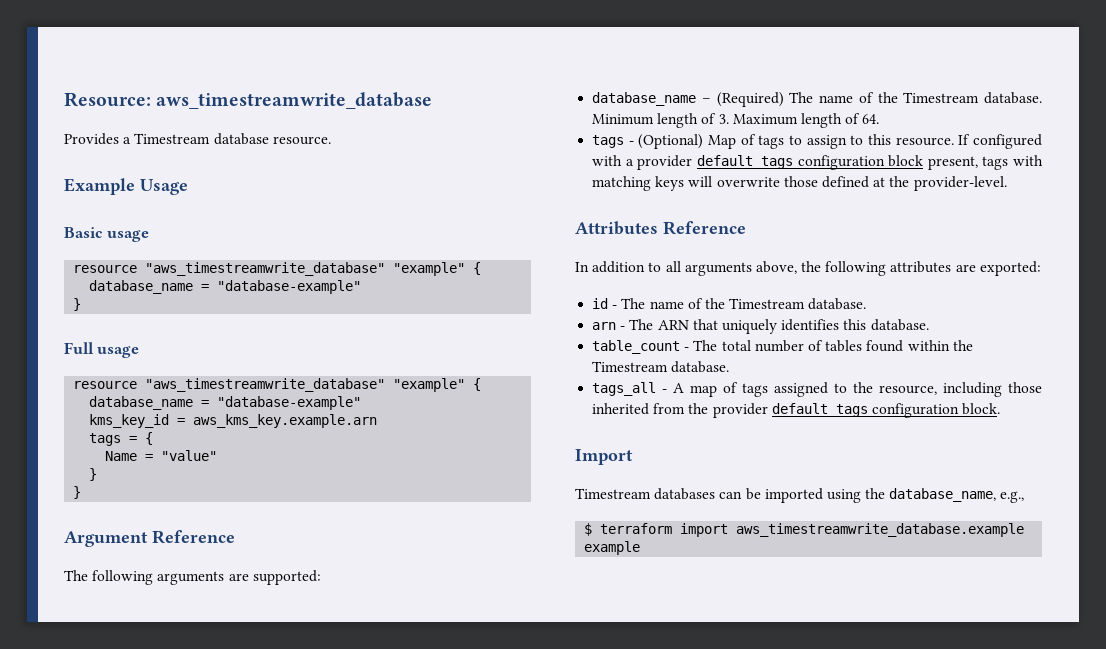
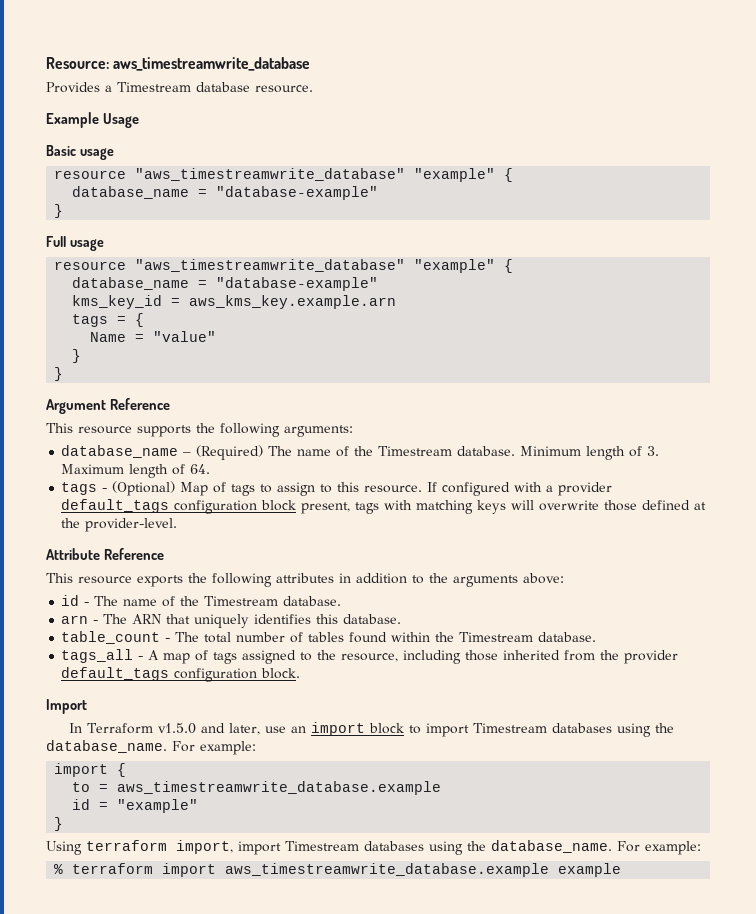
[64,570,321,585] The following arguments are supported: -> [46,423,353,437] This resource supports the following arguments:
[575,221,746,235] [575,261,1041,276] Attributes Reference // In addition to all arguments above, the following attributes are exported: -> [46,548,164,560] [46,573,564,587] Attribute Reference // This resource exports the following attributes in addition to the arguments above:
[575,488,1025,503] [584,523,593,536] Timestream databases can be imported using the database_name, e.g., // $ -> [69,722,675,737] [46,740,256,755] [54,763,127,777] [72,781,442,795] [72,799,199,813] [54,817,64,831] [46,840,701,855] [54,864,64,874] In Terraform v1.5.0 and later, use an import block to import Timestream databases using the database_name. For example: // import { // to = aws_timestreamwrite_database.example // id = "example" // } // Using terraform import, import Timestream databases using the database_name. For example: // %

